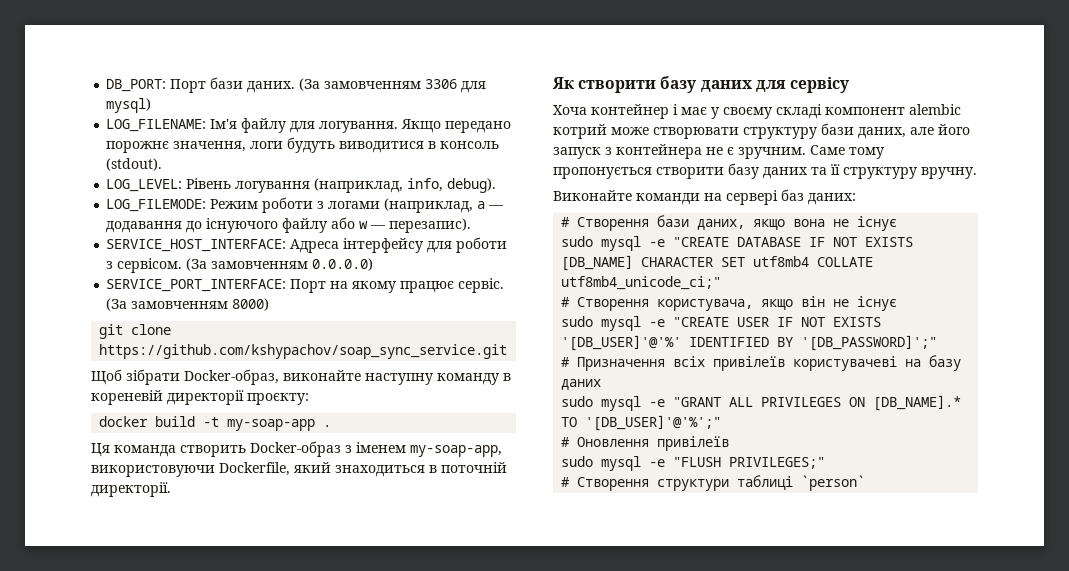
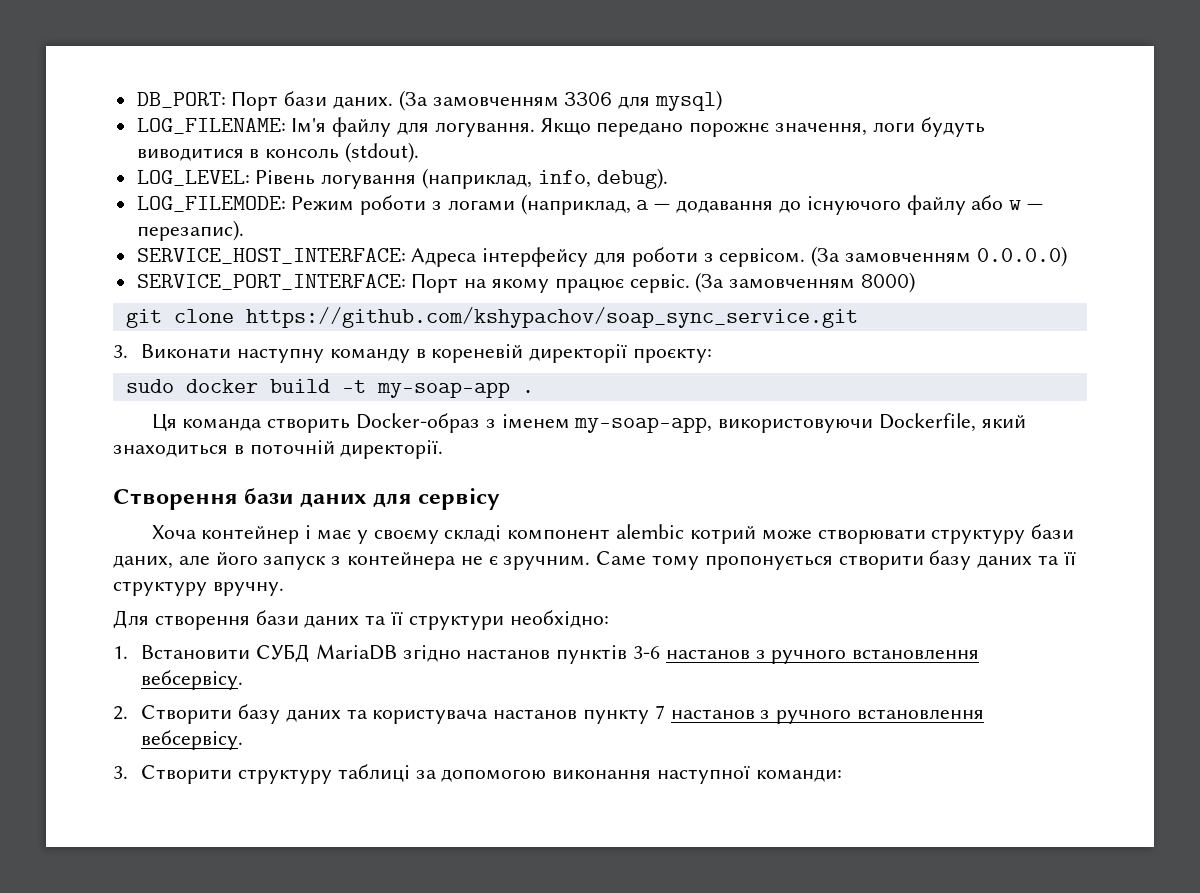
[91,369,361,385] Щоб зібрати Docker-образ, виконайте -> [113,344,232,358] 3. Виконати
(309, 399) none -> [125,379,174,393] sudo
[552,76,697,93] Як створити базу -> [113,488,294,510] Створення бази
[553,189,856,205] [561,215,898,231] [561,236,914,251] [561,255,874,271] [561,276,722,290] [561,296,898,311] [561,316,882,331] [561,335,938,351] [561,355,962,371] [561,379,602,390] [561,395,962,411] [561,415,722,431] [561,436,730,451] [561,456,826,471] [561,475,866,491] Виконайте команди на сервері баз даних: // # Створення бази даних, якщо вона не існує // sudo mysql -e "CREATE DATABASE IF NOT EXISTS [DB_NAME] CHARACTER SET utf8mb4 COLLATE utf8mb4_unicode_ci;" // # Створення користувача, якщо він не існує // sudo mysql -e "CREATE USER IF NOT EXISTS '[DB_USER]'@'%' IDENTIFIED BY '[DB_PASSWORD]';" // # Призначення всіх привілеїв користувачеві на базу даних // sudo mysql -e "GRANT ALL PRIVILEGES ON [DB_NAME].* TO '[DB_USER]'@'%';" // # Оновлення привілеїв // sudo mysql -e "FLUSH PRIVILEGES;" // # Створення структури таблиці `person` -> [113,610,609,630] [113,644,980,664] [141,670,244,690] [113,704,985,724] [141,730,244,750] [113,764,842,784] Для створення бази даних та її структури необхідно: // 1. Встановити СУБД MariaDB згідно настанов пунктів 3-6 настанов з ручного встановлення вебсервісу. // 2. Створити базу даних та користувача настанов пункту 7 настанов з ручного встановлення вебсервісу. // 3. Створити структуру таблиці за допомогою виконання наступної команди:

